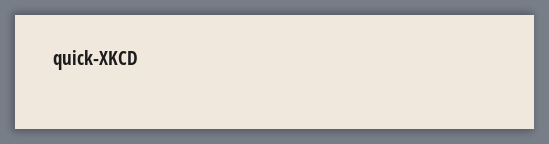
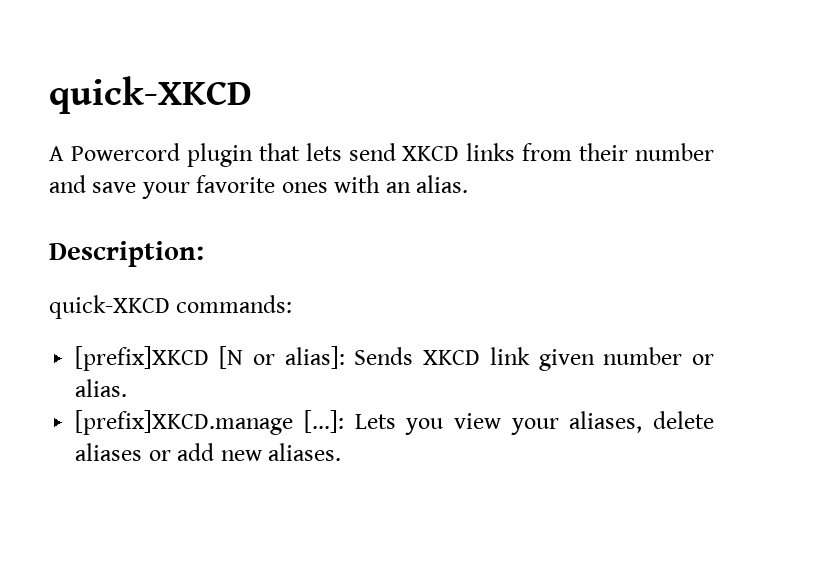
[53,50,138,70] quick-XKCD -> [49,76,252,114] [49,143,714,167] [49,175,469,199] [49,241,204,267] [49,295,293,319] [75,346,714,371] [75,379,128,397] [75,410,714,435] [75,443,342,461] quick-XKCD // A Powercord plugin that lets send XKCD links from their number and save your favorite ones with an alias. // Description: // quick-XKCD commands: // [prefix]XKCD [N or alias]: Sends XKCD link given number or alias. // [prefix]XKCD.manage [...]: Lets you view your aliases, delete aliases or add new aliases.

